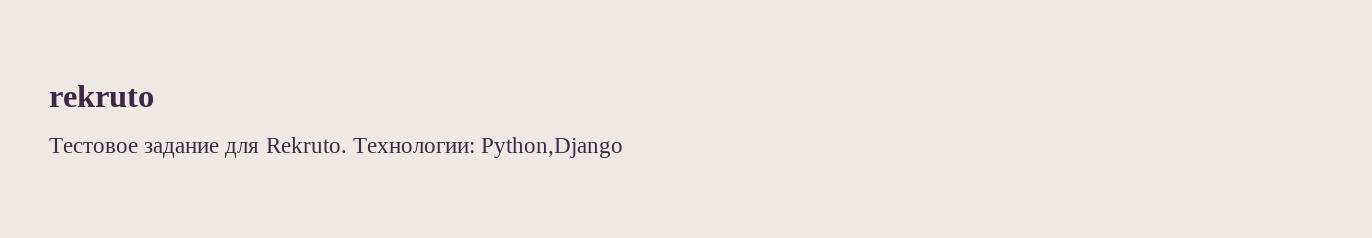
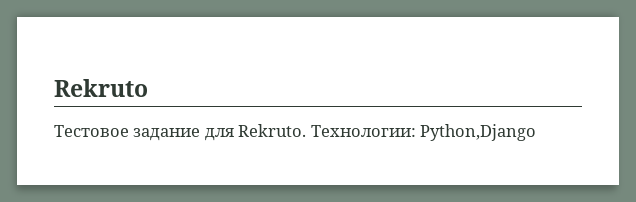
[49,85,154,107] rekruto -> [54,79,148,97] Rekruto

